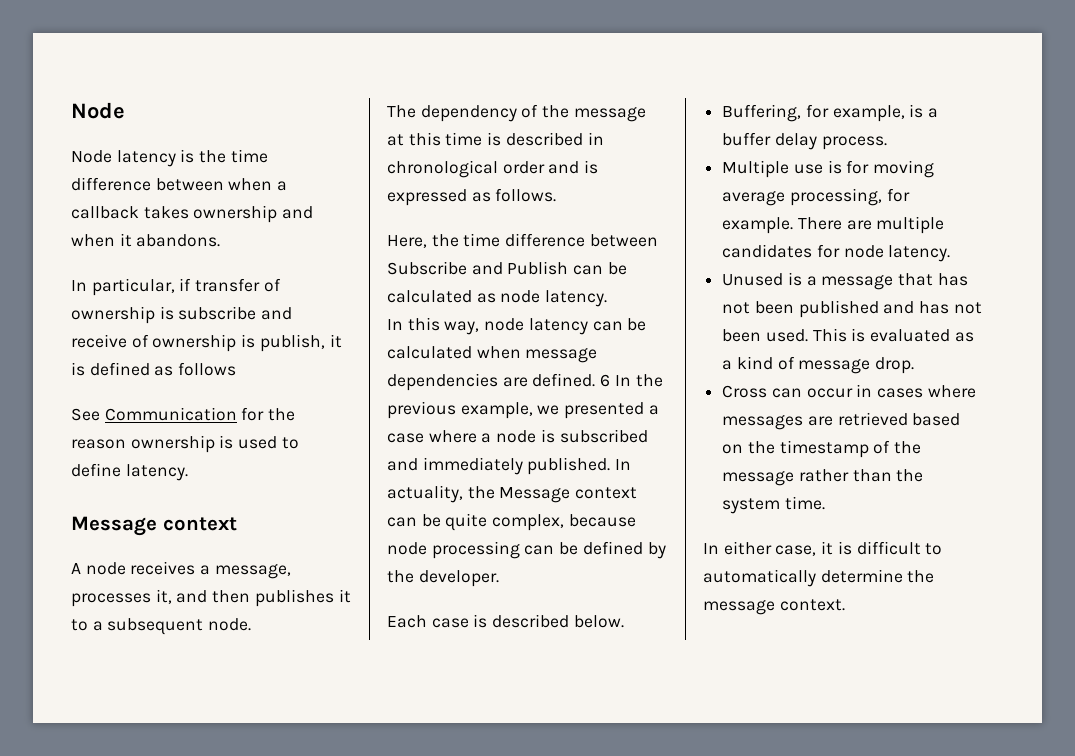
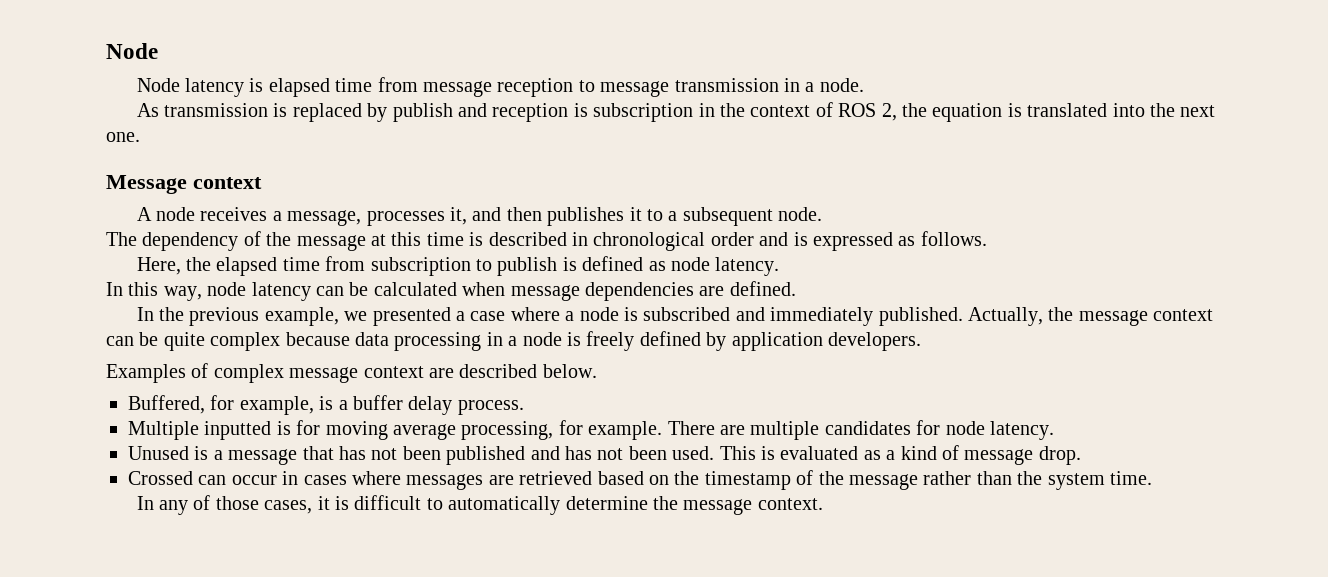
[199,149,268,163] [71,177,288,191] [71,205,314,223] [71,233,221,247] [71,278,281,296] [71,306,293,324] [71,334,342,352] [71,362,237,376] [71,407,296,421] [71,435,299,453] [71,463,188,481] the time difference between when a callback takes ownership and when it abandons. // In particular, if transfer of ownership is subscribe and receive of ownership is publish, it is defined as follows // See Communication for the reason ownership is used to define latency. -> [268,77,864,97] [136,102,1216,122] [106,132,140,142] elapsed time from message reception to message transmission in a node. // As transmission is replaced by publish and reception is subscription in the context of ROS 2, the equation is translated into the next one.
[463,233,658,247] [387,261,627,275] [387,290,472,303] time difference between Subscribe and Publish can be calculated -> [216,256,644,276] elapsed time from subscription to publish is defined
[600,374,611,387] 6 -> (796, 288) //
[615,459,632,470] [387,485,638,503] [387,513,636,531] [387,541,666,559] [387,570,499,587] [387,614,488,628] In actuality, the Message context can be quite complex, because node processing can be defined by the developer. // Each case is -> [967,307,1214,326] [106,331,921,351] [106,363,454,383] Actually, the message context can be quite complex because data processing in a node is freely defined by application developers. // Examples of complex message context are
[722,104,802,122] Buffering, -> [128,395,205,414] Buffered,
[793,164,823,174] use -> [204,421,272,440] inputted
[722,385,768,398] Cross -> [128,471,193,485] Crossed
[723,541,817,556] either case, -> [158,495,313,515] any of those cases,

